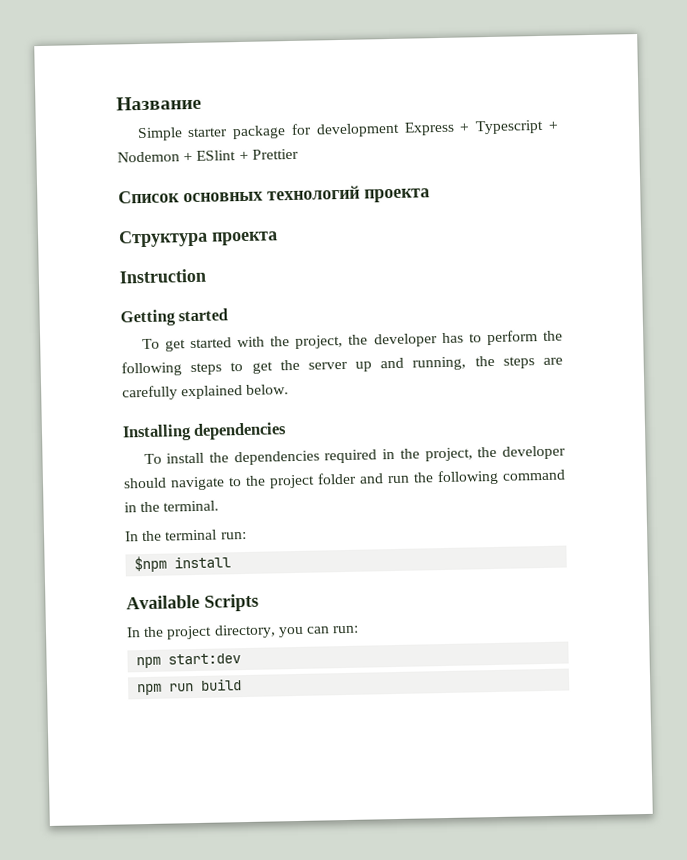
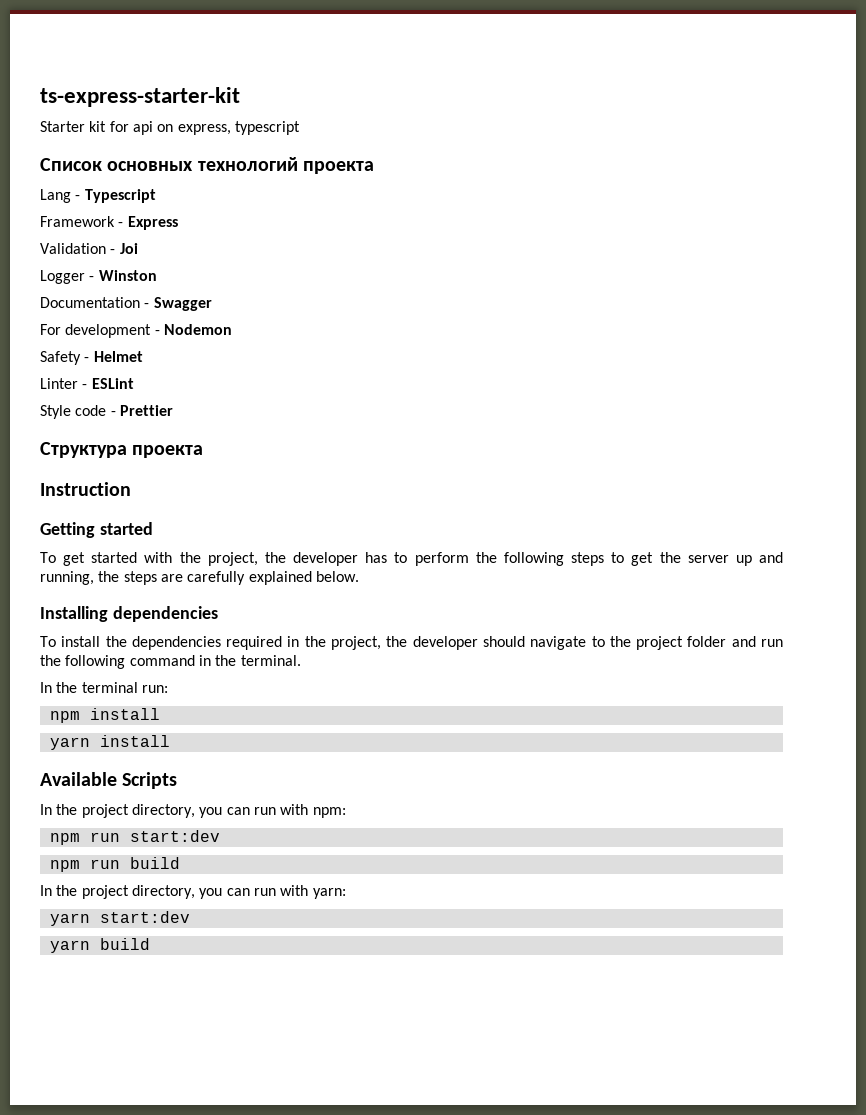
[116,95,202,111] [136,119,559,142] [117,148,299,163] [118,185,430,204] Название // Simple starter package for development Express + Typescript + Nodemon + ESlint + Prettier // Список основных технологий проекта -> [40,87,240,107] [40,121,300,135] [40,157,375,174] [40,189,156,203] [40,216,178,230] [40,243,138,254] [40,270,157,284] [40,297,212,311] [40,324,232,338] [40,351,143,365] [40,378,134,389] [40,405,173,419] ts-express-starter-kit // Starter kit for api on express, typescript // Список основных технологий проекта // Lang - Typescript // Framework - Express // Validation - Joi // Logger - Winston // Documentation - Swagger // For development - Nodemon // Safety - Helmet // Linter - ESLint // Style code - Prettier
[134,555,168,573] $npm -> [49,708,160,723] [49,737,90,750] npm install // yarn
[332,625,360,634] [136,656,162,669] run: // npm -> [253,804,346,818] [49,832,120,845] run with npm: // npm run
(243, 685) none -> [40,885,346,899] [49,911,190,926] [49,938,150,953] // In the project directory, you can run with yarn: // yarn start:dev // yarn build

